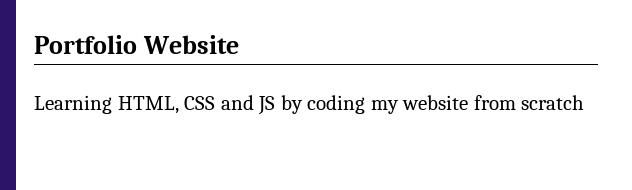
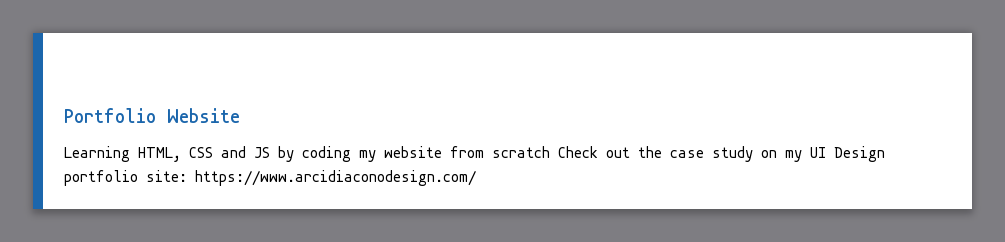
(585, 102) none -> [558,146,885,162] [64,170,476,186] Check out the case study on my UI Design portfolio site: https://www.arcidiaconodesign.com/

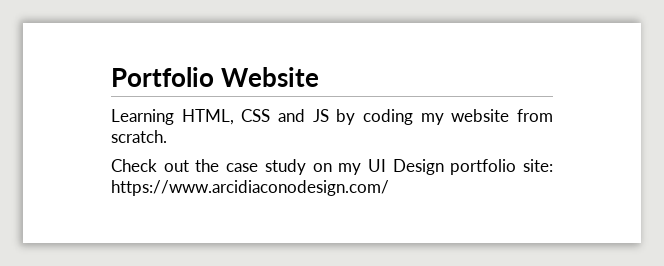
[492,146,550,158] scratch -> [111,130,167,143] scratch. //

